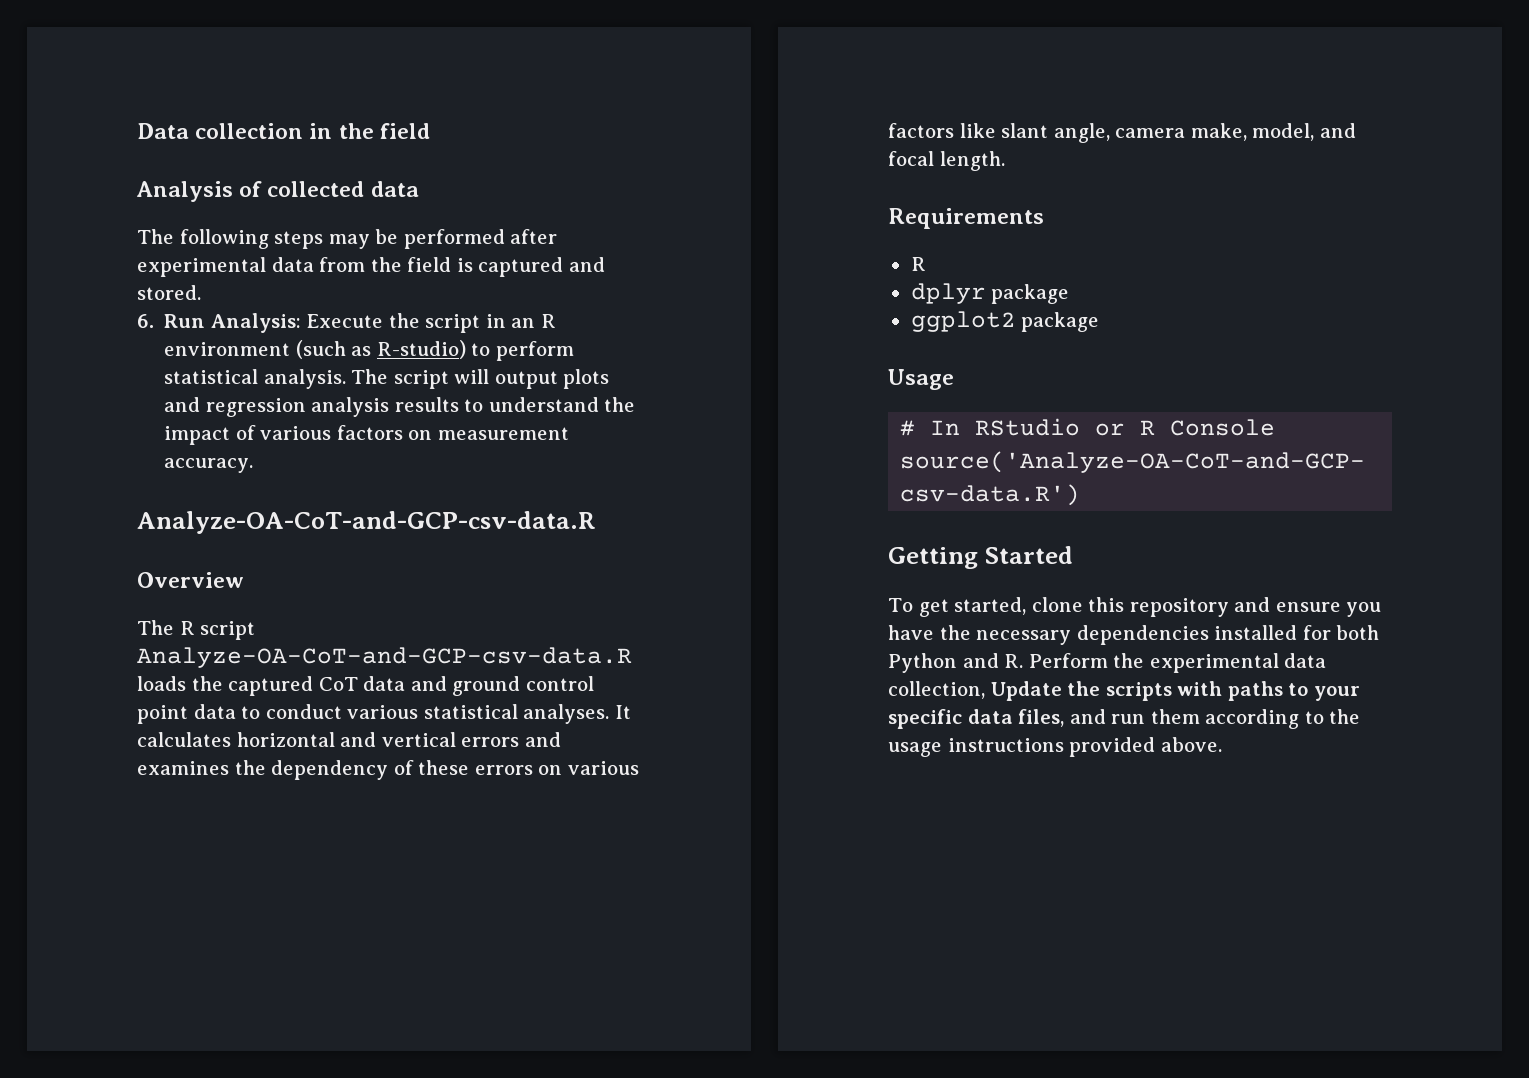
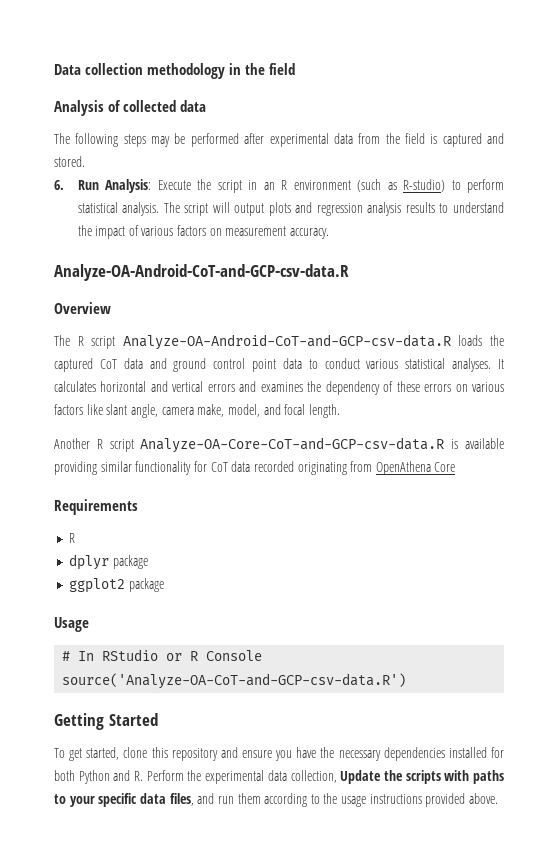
(304, 131) none -> [147,63,226,79] methodology
[137,511,595,534] Analyze-OA-CoT-and-GCP-csv-data.R -> [54,264,349,281] Analyze-OA-Android-CoT-and-GCP-csv-data.R
[137,647,632,668] Analyze-OA-CoT-and-GCP-csv-data.R -> [122,334,451,350] Analyze-OA-Android-CoT-and-GCP-csv-data.R
(1005, 161) none -> [54,437,505,453] [54,461,456,475] // Another R script Analyze-OA-Core-CoT-and-GCP-csv-data.R is available providing similar functionality for CoT data recorded originating from OpenAthena Core

